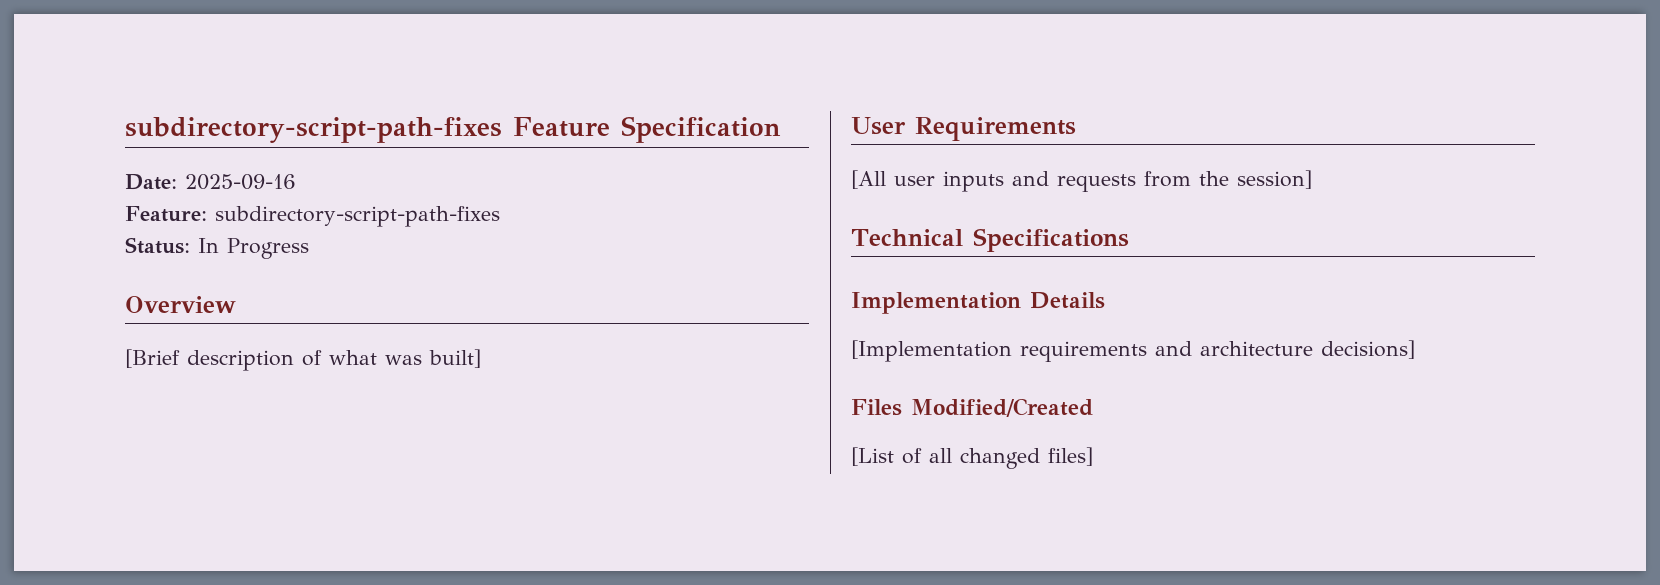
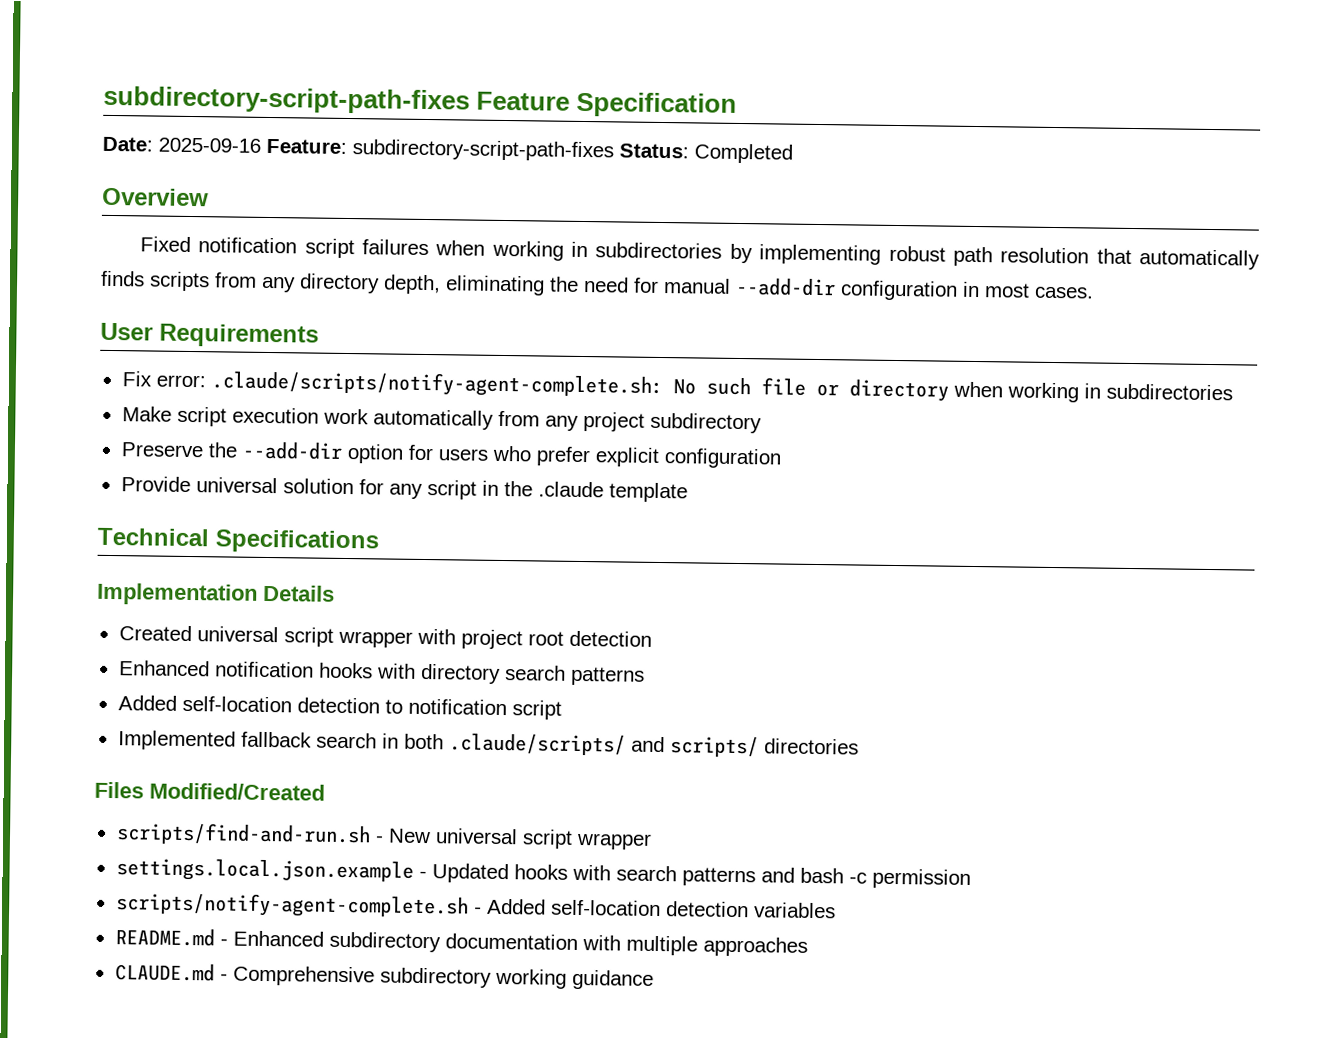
(296, 182) // -> (261, 145) none
[125,237,309,259] [125,296,236,313] [125,349,481,371] [851,117,1076,141] [851,170,1312,192] [851,228,1129,252] [851,292,1105,314] [851,340,1415,362] [851,398,1093,417] [851,447,1093,469] // Status: In Progress // Overview // [Brief description of what was built] // User Requirements // [All user inputs and requests from the session] // Technical Specifications // Implementation Details // [Implementation requirements and architecture decisions] // Files Modified/Created // [List of all changed files] -> [619,143,793,164] [102,187,209,207] [139,236,1260,270] [101,270,1094,301] [100,322,319,348] [121,370,1233,403] [121,406,762,434] [120,441,782,469] [120,476,688,503] [97,527,379,554] [96,582,335,606] [118,625,652,650] [118,660,645,686] [117,695,562,720] [117,730,859,758] [94,781,325,801] [115,822,652,850] [115,858,971,889] [115,892,836,919] [114,928,808,957] [114,963,654,990] Status: Completed // Overview // Fixed notification script failures when working in subdirectories by implementing robust path resolution that automatically finds scripts from any directory depth, eliminating the need for manual --add-dir configuration in most cases. // User Requirements // Fix error: .claude/scripts/notify-agent-complete.sh: No such file or directory when working in subdirectories // Make script execution work automatically from any project subdirectory // Preserve the --add-dir option for users who prefer explicit configuration // Provide universal solution for any script in the .claude template // Technical Specifications // Implementation Details // Created universal script wrapper with project root detection // Enhanced notification hooks with directory search patterns // Added self-location detection to notification script // Implemented fallback search in both .claude/scripts/ and scripts/ directories // Files Modified/Created // scripts/find-and-run.sh - New universal script wrapper // settings.local.json.example - Updated hooks with search patterns and bash -c permission // scripts/notify-agent-complete.sh - Added self-location detection variables // README.md - Enhanced subdirectory documentation with multiple approaches // CLAUDE.md - Comprehensive subdirectory working guidance

